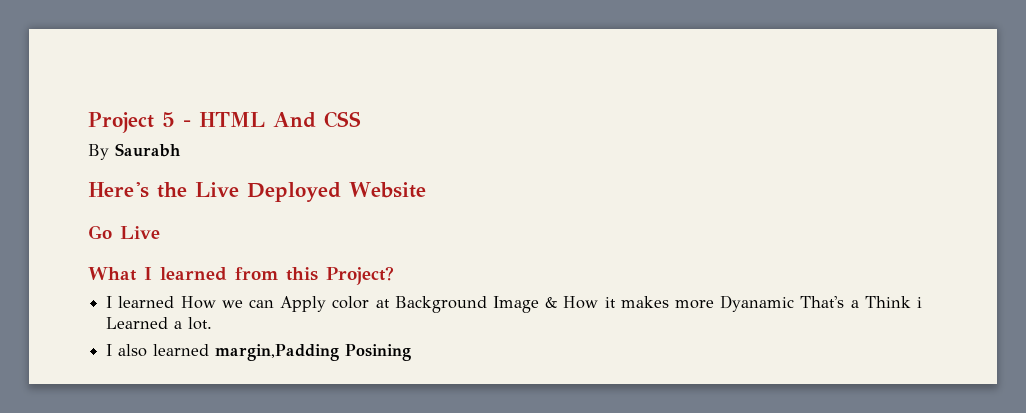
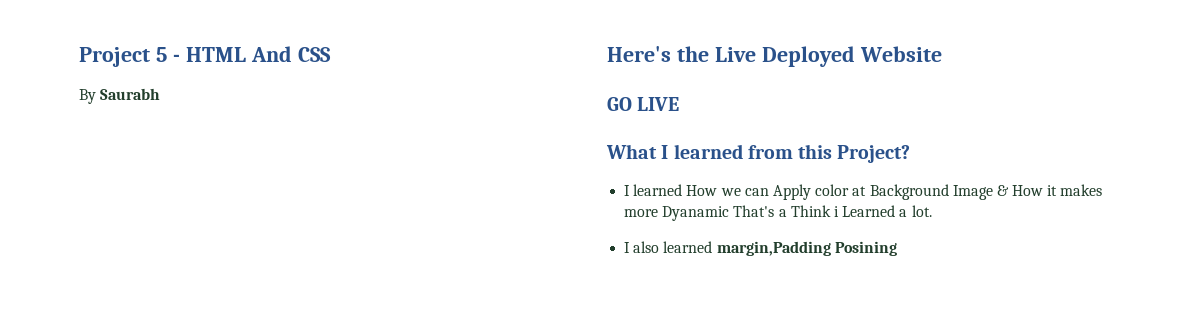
[88,225,160,239] Go Live -> [607,97,680,111] GO LIVE

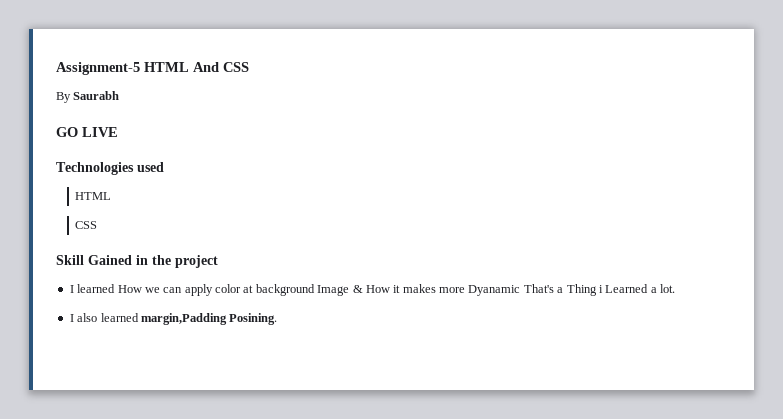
[79,47,180,67] Project 5 - -> [56,62,140,75] Assignment-5
[607,46,942,67] [607,97,680,111] [606,144,911,163] Here's the Live Deployed Website // GO LIVE // What I learned from this Project? -> [56,127,118,137] [56,162,164,175] [75,192,112,200] [75,221,98,229] [56,255,218,268] GO LIVE // Technologies used // HTML // CSS // Skill Gained in the project
[772,184,811,200] Apply -> [184,284,213,296] apply
[869,184,949,200] Background -> [255,284,315,296] background
[790,205,831,217] Think -> [566,284,597,296] Thing
[834,241,897,256] Posining -> [229,313,278,325] Posining.

